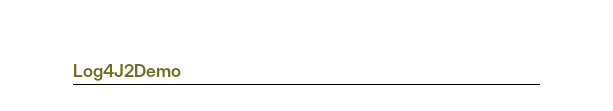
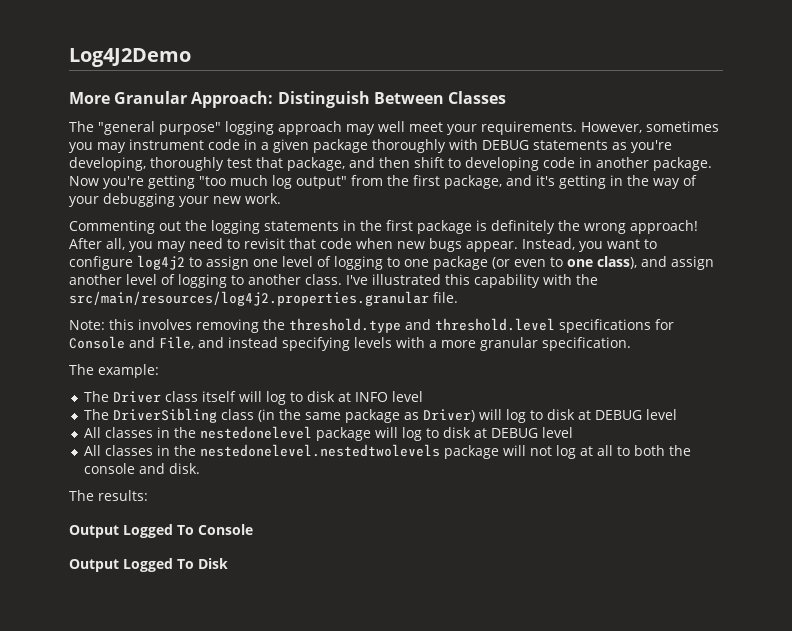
(181, 72) none -> [69,91,506,108] [69,121,719,135] [69,139,672,153] [69,157,712,171] [69,175,697,189] [69,193,281,207] [69,220,698,234] [69,238,657,252] [69,255,714,270] [69,274,598,288] [69,291,458,306] [69,318,674,333] [69,336,631,351] [69,364,159,378] [84,391,424,405] [84,408,678,423] [84,426,574,441] [84,444,692,459] [84,463,201,474] [69,490,148,501] [69,524,253,538] [69,558,228,572] // More Granular Approach: Distinguish Between Classes // The "general purpose" logging approach may well meet your requirements. However, sometimes you may instrument code in a given package thoroughly with DEBUG statements as you're developing, thoroughly test that package, and then shift to developing code in another package. Now you're getting "too much log output" from the first package, and it's getting in the way of your debugging your new work. // Commenting out the logging statements in the first package is definitely the wrong approach! After all, you may need to revisit that code when new bugs appear. Instead, you want to configure log4j2 to assign one level of logging to one package (or even to one class), and assign another level of logging to another class. I've illustrated this capability with the src/main/resources/log4j2.properties.granular file. // Note: this involves removing the threshold.type and threshold.level specifications for Console and File, and instead specifying levels with a more granular specification. // The example: // The Driver class itself will log to disk at INFO level // The DriverSibling class (in the same package as Driver) will log to disk at DEBUG level // All classes in the nestedonelevel package will log to disk at DEBUG level // All classes in the nestedonelevel.nestedtwolevels package will not log at all to both the console and disk. // The results: // Output Logged To Console // Output Logged To Disk

